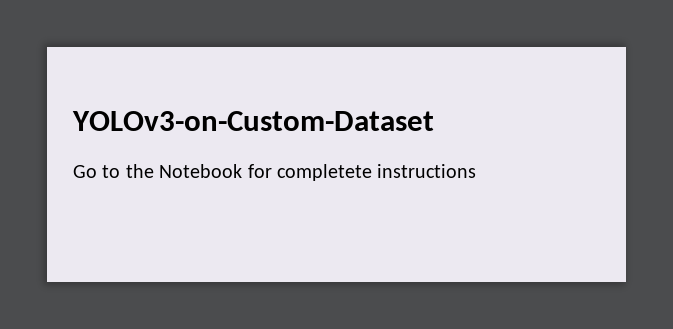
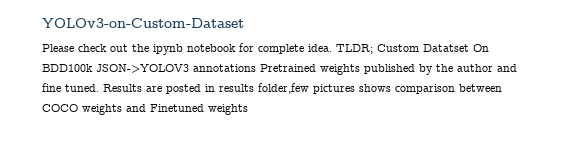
[73,164,477,181] Go to the Notebook for completete instructions -> [42,43,489,55] [42,64,517,75] [42,83,502,94] [42,104,248,115] Please check out the ipynb notebook for complete idea. TLDR; Custom Datatset On BDD100k JSON->YOLOV3 annotations Pretrained weights published by the author and fine tuned. Results are posted in results folder,few pictures shows comparison between COCO weights and Finetuned weights

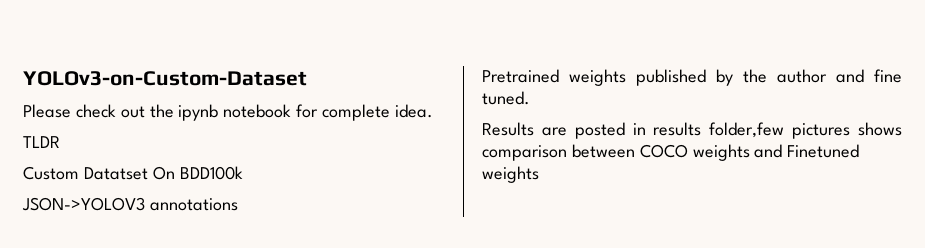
[336,44,373,54] TLDR; -> [23,136,60,148] // TLDR //
(93, 68) none -> (243, 173) //
(256, 68) none -> (238, 204) //
(99, 88) none -> (530, 98) //

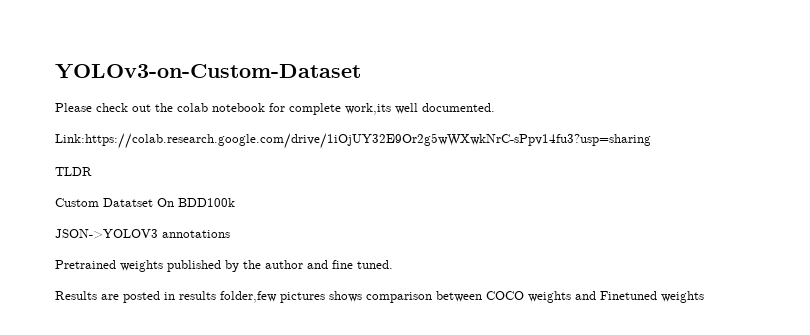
[178,104,219,121] ipynb -> [177,103,208,112] colab
[394,104,433,118] idea. -> [345,103,495,115] [55,133,651,149] work,its well documented. // Link:https://colab.research.google.com/drive/1iOjUY32E9Or2g5wWXwkNrC-sPpv14fu3?usp=sharing

